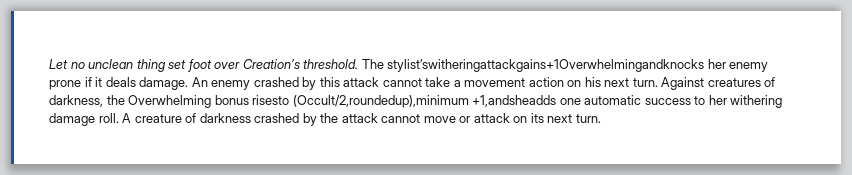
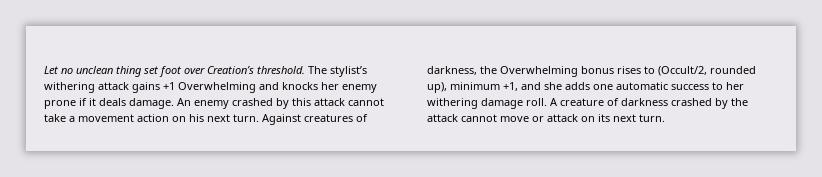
[387,59,705,72] stylist’switheringattackgains+1Overwhelmingandknocks -> [330,66,367,77] [44,82,318,93] stylist’s withering attack gains +1 Overwhelming and knocks
[252,95,557,108] risesto (Occult/2,roundedup),minimum +1,andsheadds -> [617,66,756,76] [427,82,590,93] rises to (Occult/2, rounded up), minimum +1, and she adds

